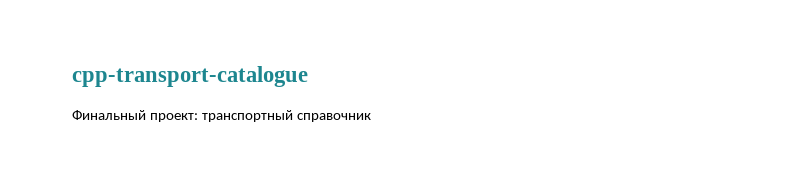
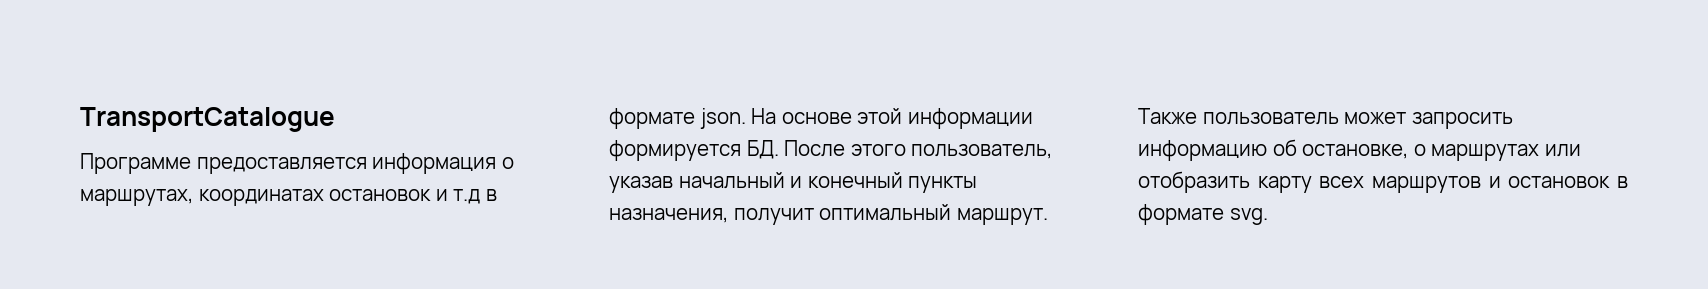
[72,66,308,87] [72,110,371,122] cpp-transport-catalogue // Финальный проект: транспортный справочник -> [80,107,335,132] [80,153,514,174] [80,189,497,206] [609,108,1033,129] [609,140,1053,161] [609,172,978,193] [609,204,1048,225] [1138,108,1513,129] [1138,139,1581,161] [1138,171,1628,193] [1138,204,1268,225] TransportCatalogue // Программе предоставляется информация о маршрутах, координатах остановок и т.д в формате json. На основе этой информации формируется БД. После этого пользователь, указав начальный и конечный пункты назначения, получит оптимальный маршрут. Также пользователь может запросить информацию об остановке, о маршрутах или отобразить карту всех маршрутов и остановок в формате svg.

